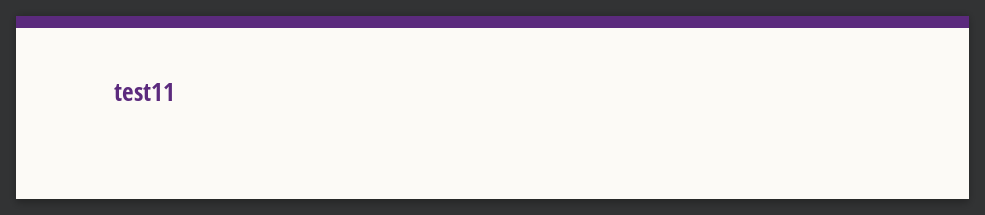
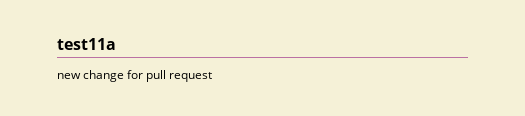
[114,83,175,101] test11 -> [57,38,116,50] [57,70,213,82] test11a // new change for pull request

